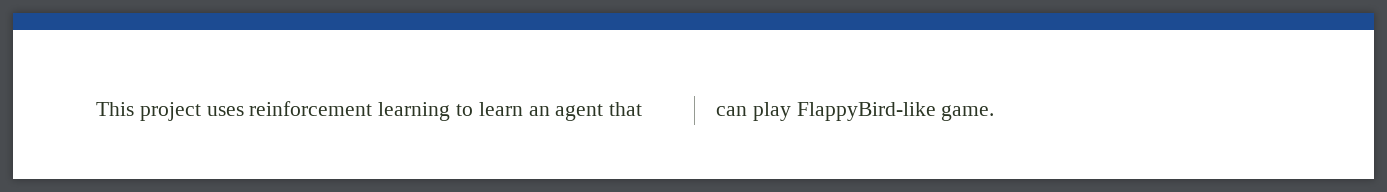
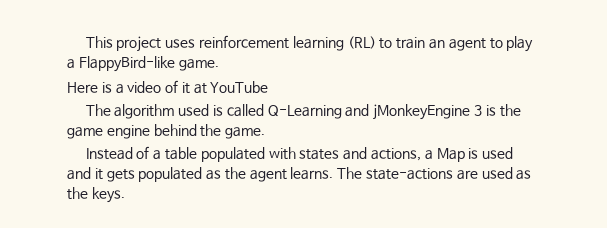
[456,102,995,121] to learn an agent that can play FlappyBird-like game. -> [347,36,534,52] [67,56,219,72] [67,80,269,94] [85,104,521,120] [67,124,266,139] [85,146,514,162] [67,167,532,182] [67,187,125,203] (RL) to train an agent to play a FlappyBird-like game. // Here is a video of it at YouTube // The algorithm used is called Q-Learning and jMonkeyEngine 3 is the game engine behind the game. // Instead of a table populated with states and actions, a Map is used and it gets populated as the agent learns. The state-actions are used as the keys.

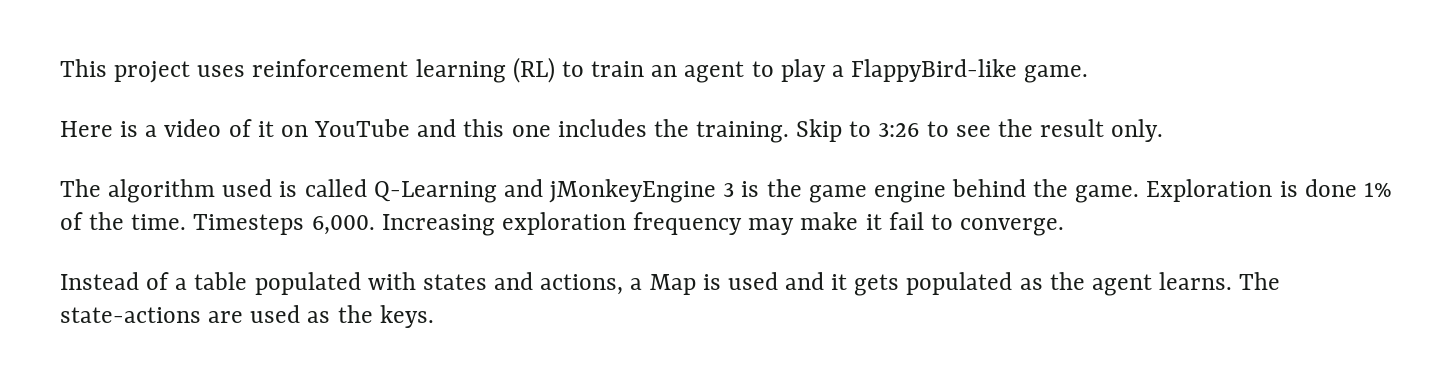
[193,83,207,94] at -> [280,125,308,137] on
(269, 87) none -> [417,119,1164,143] and this one includes the training. Skip to 3:26 to see the result only.
(266, 133) none -> [1146,179,1392,202] [60,212,1065,236] Exploration is done 1% of the time. Timesteps 6,000. Increasing exploration frequency may make it fail to converge.

